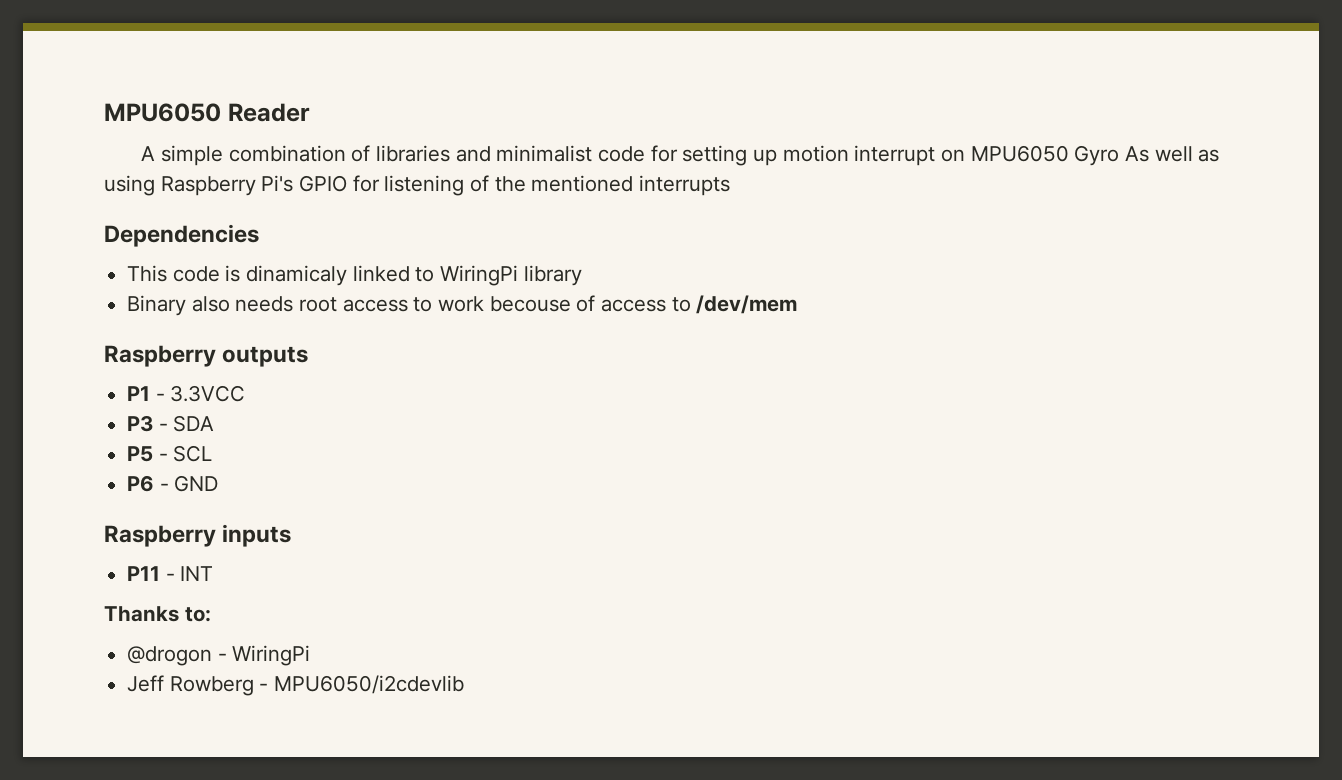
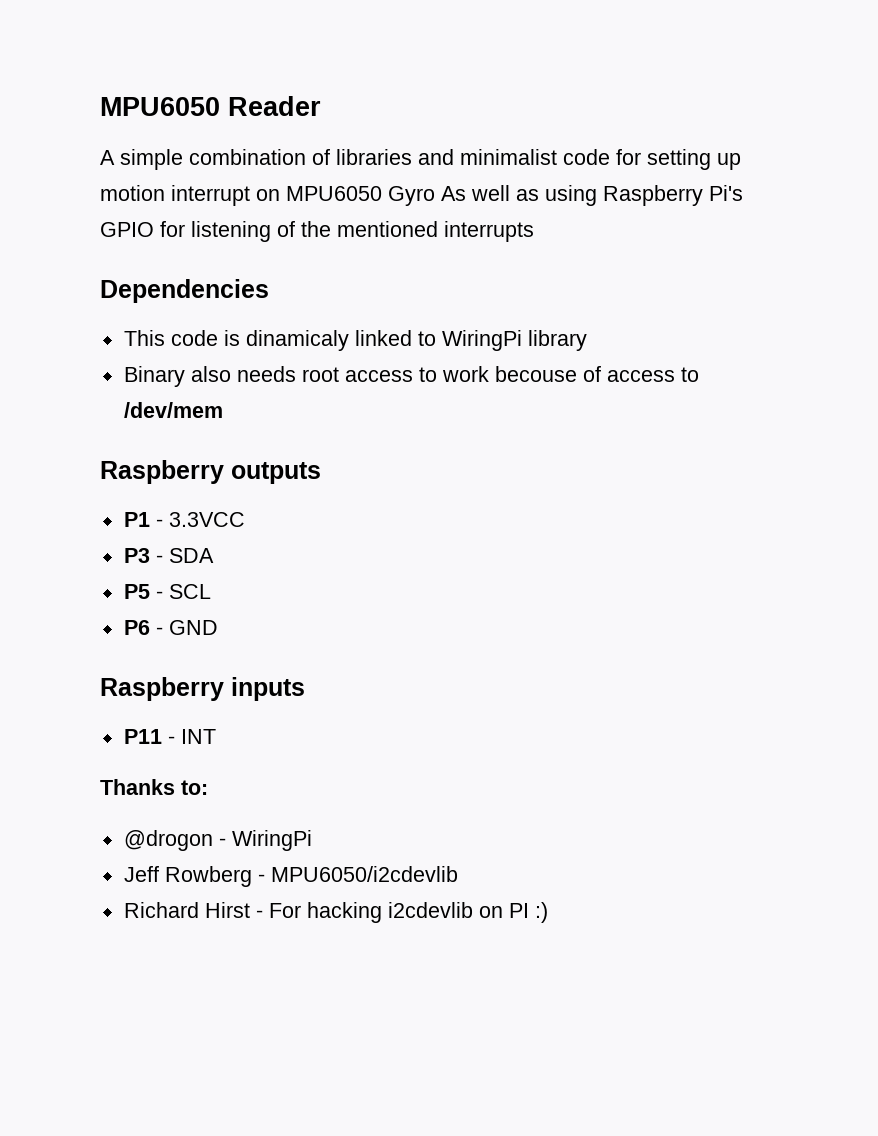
(465, 684) none -> [123,902,548,923] // Richard Hirst - For hacking i2cdevlib on PI :)

